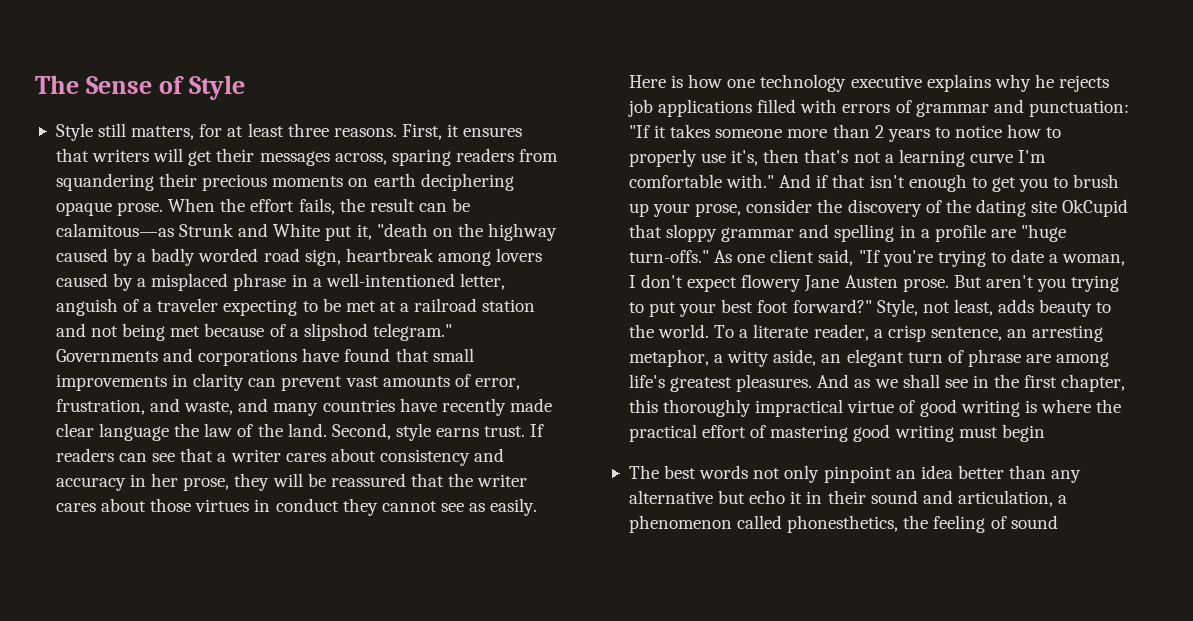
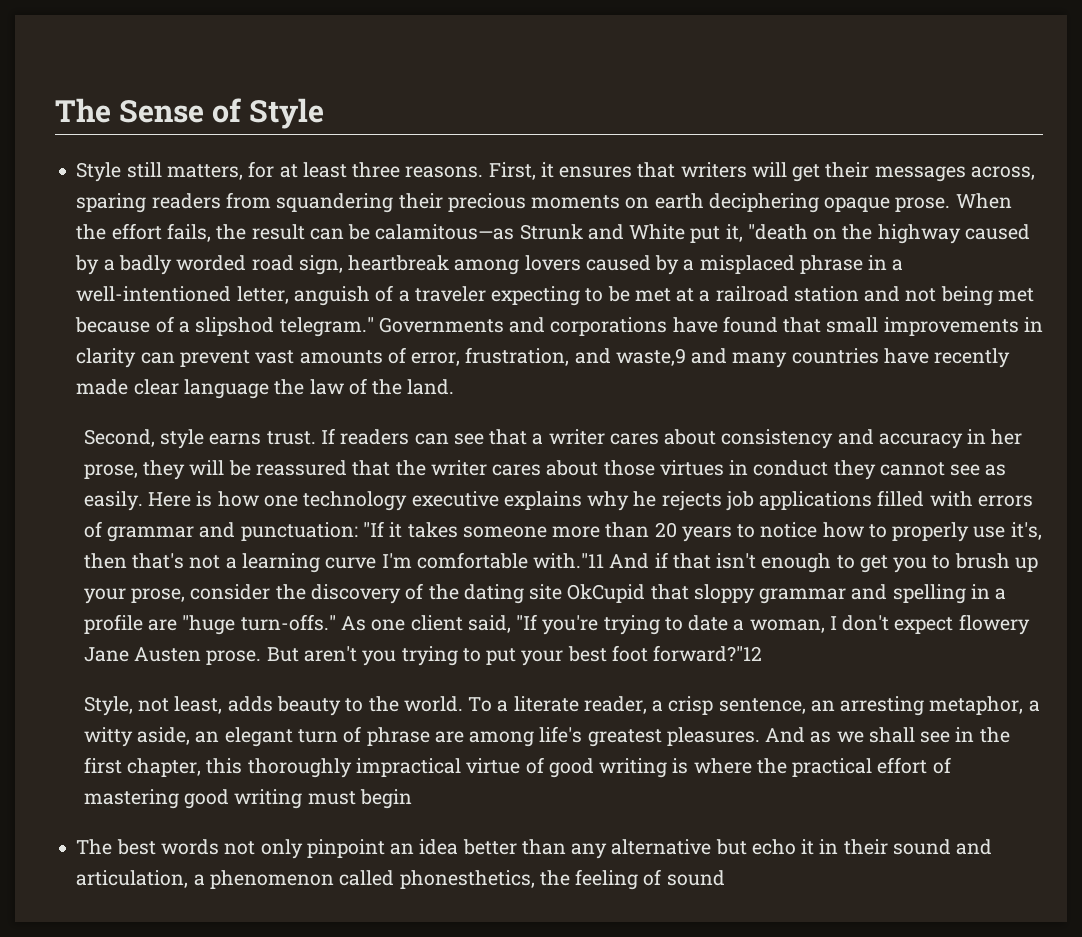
[184,401,234,415] waste, -> [615,348,686,366] waste,9
(327, 430) none -> (455, 387) //
[874,125,884,138] 2 -> [654,522,677,538] 20
[726,174,775,188] with." -> [533,553,605,569] with."11
[792,299,872,313] forward?" -> [653,645,763,662] forward?"12 //

